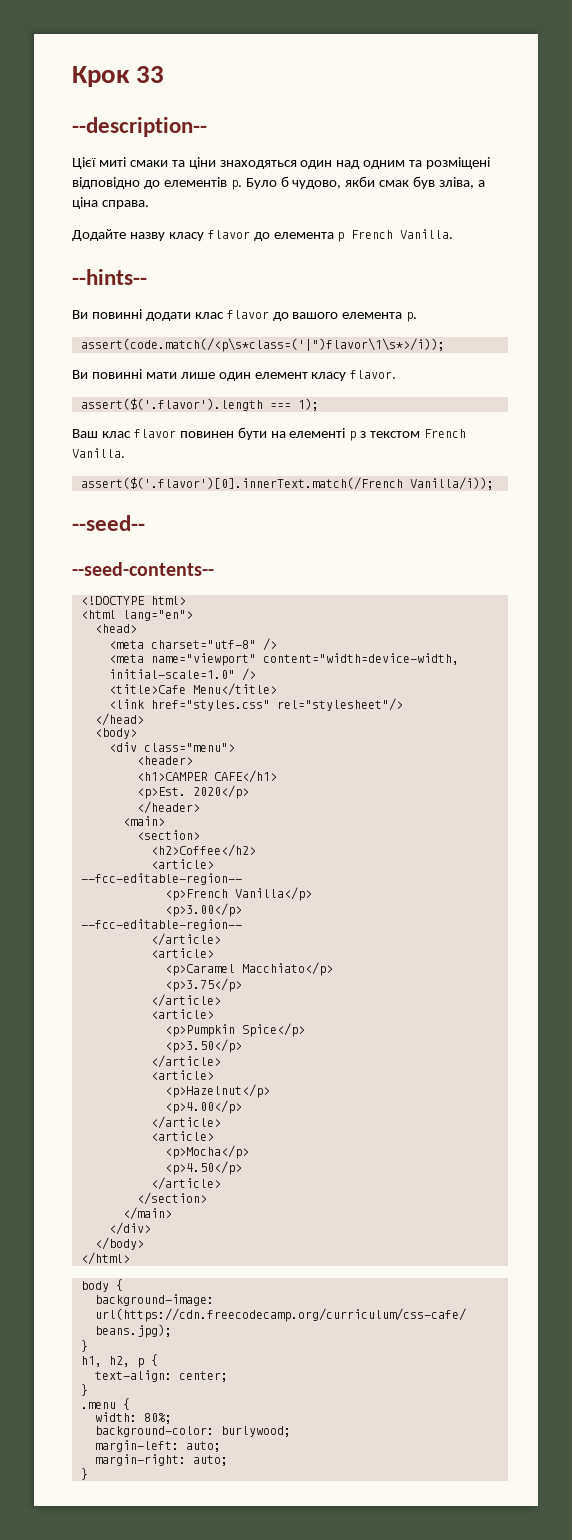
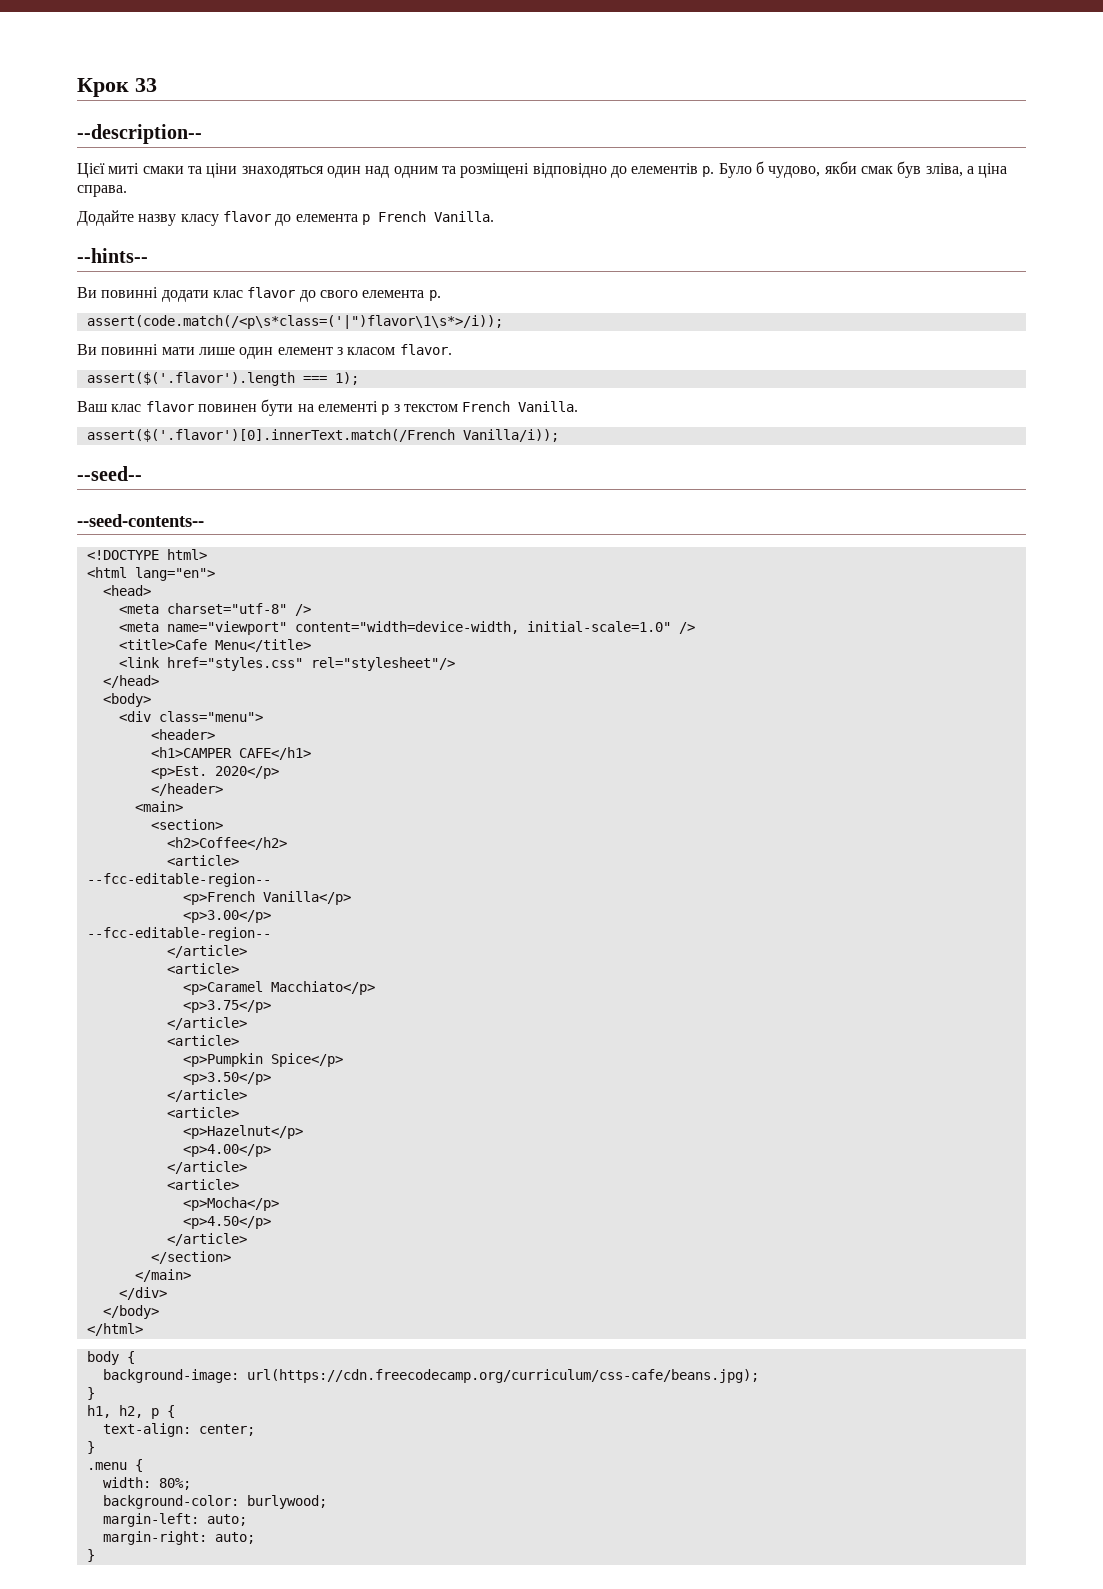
[292,312,339,319] вашого -> [319,290,358,298] свого
[311,372,347,381] класу -> [336,347,396,355] з класом

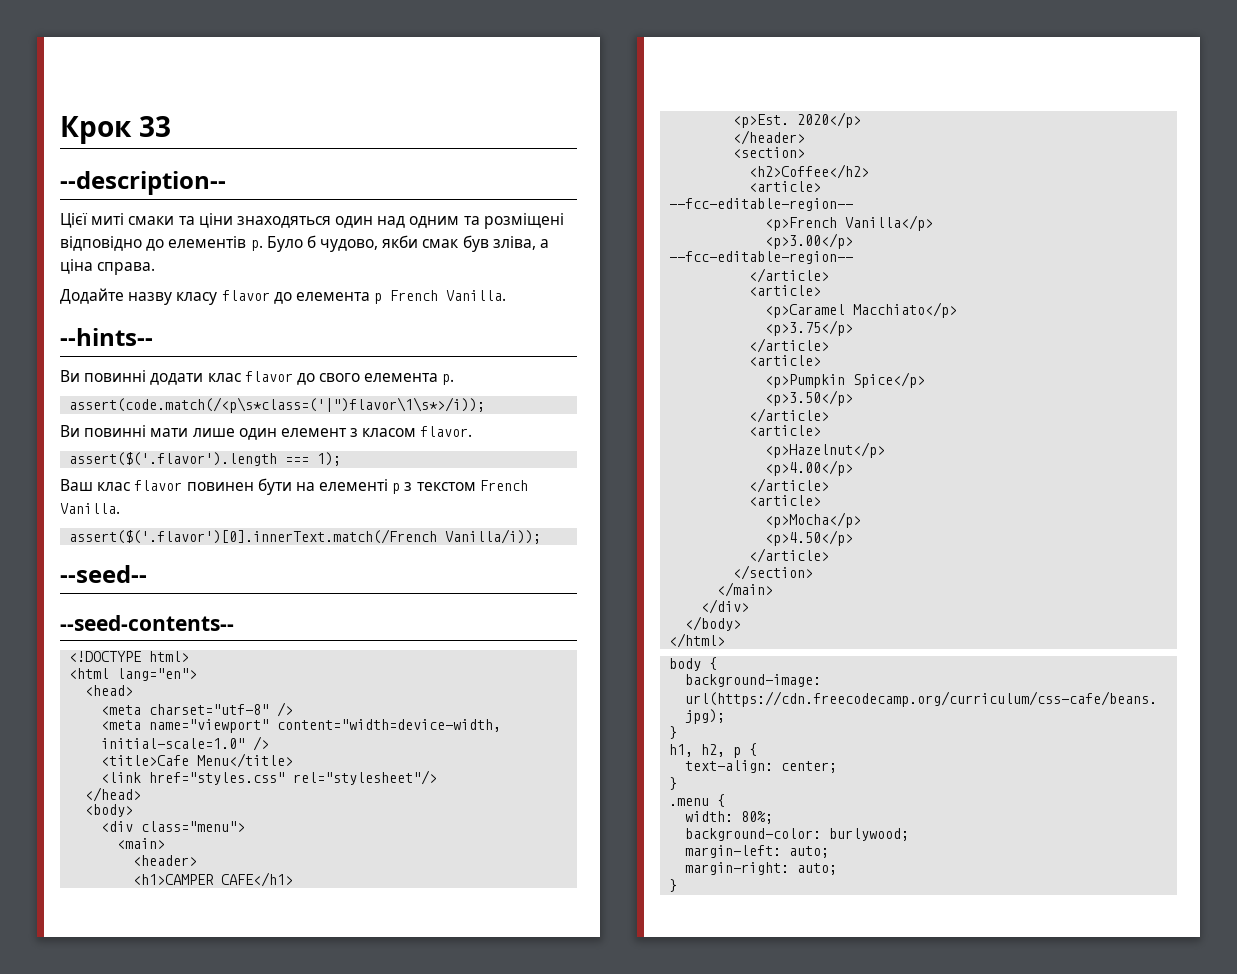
(263, 716) none -> [117,838,166,849] // <main>
[134,801,183,812] // <main> -> (806, 137) none

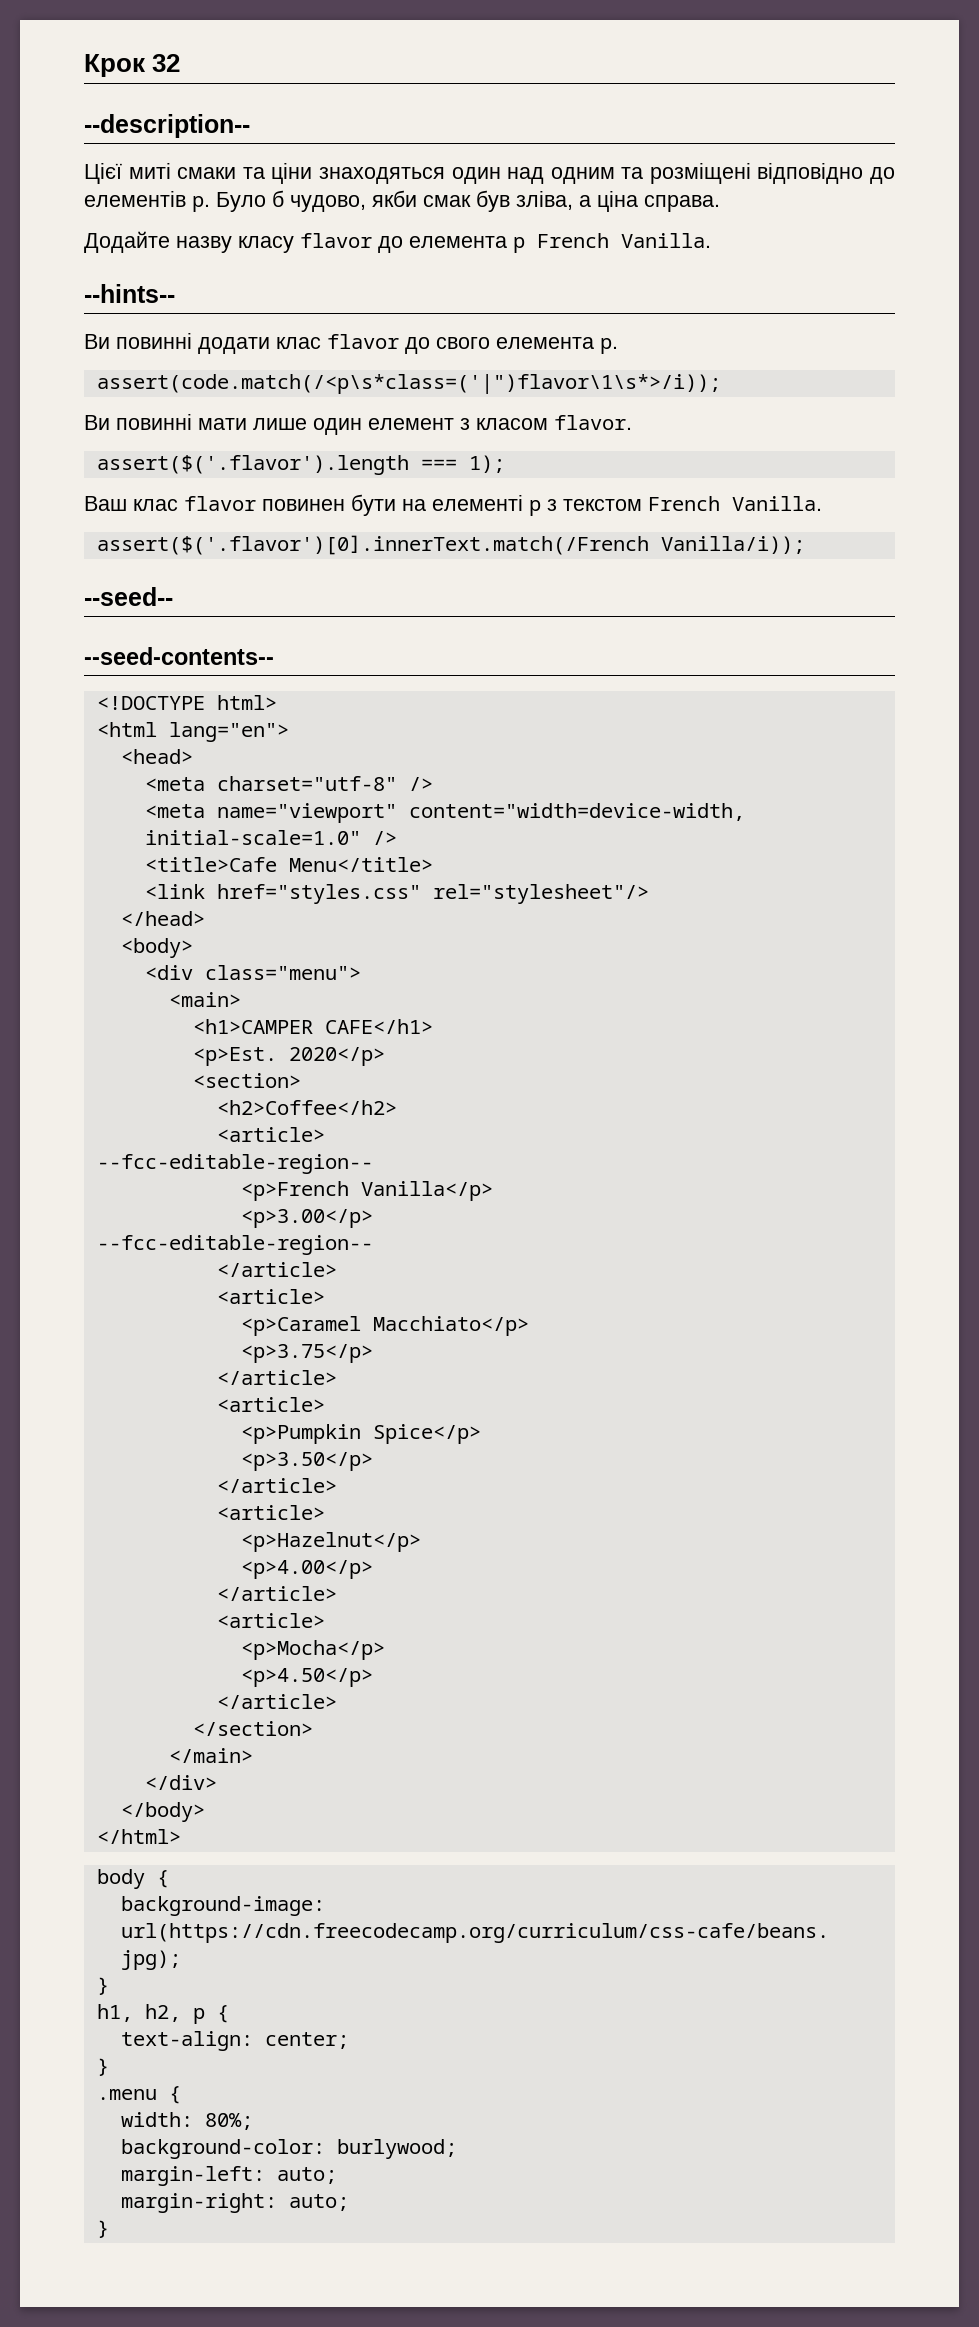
[138,116,171,137] 33 -> [152,54,181,72] 32
[133,855,198,866] // <header> -> (241, 999) none
[733,130,806,145] // </header> -> (385, 1056) none

